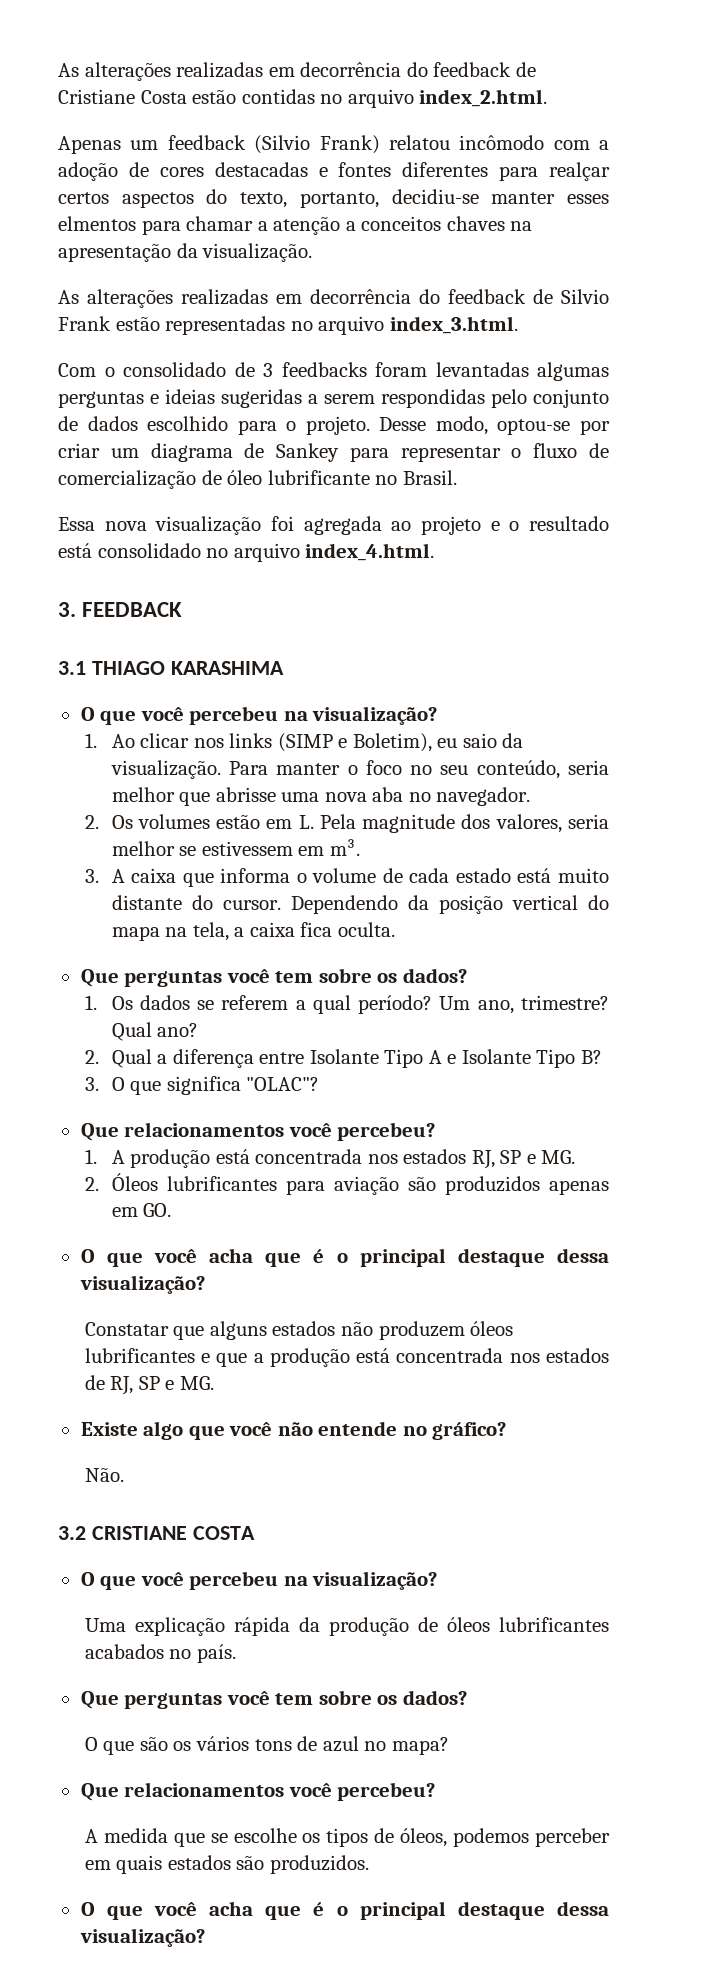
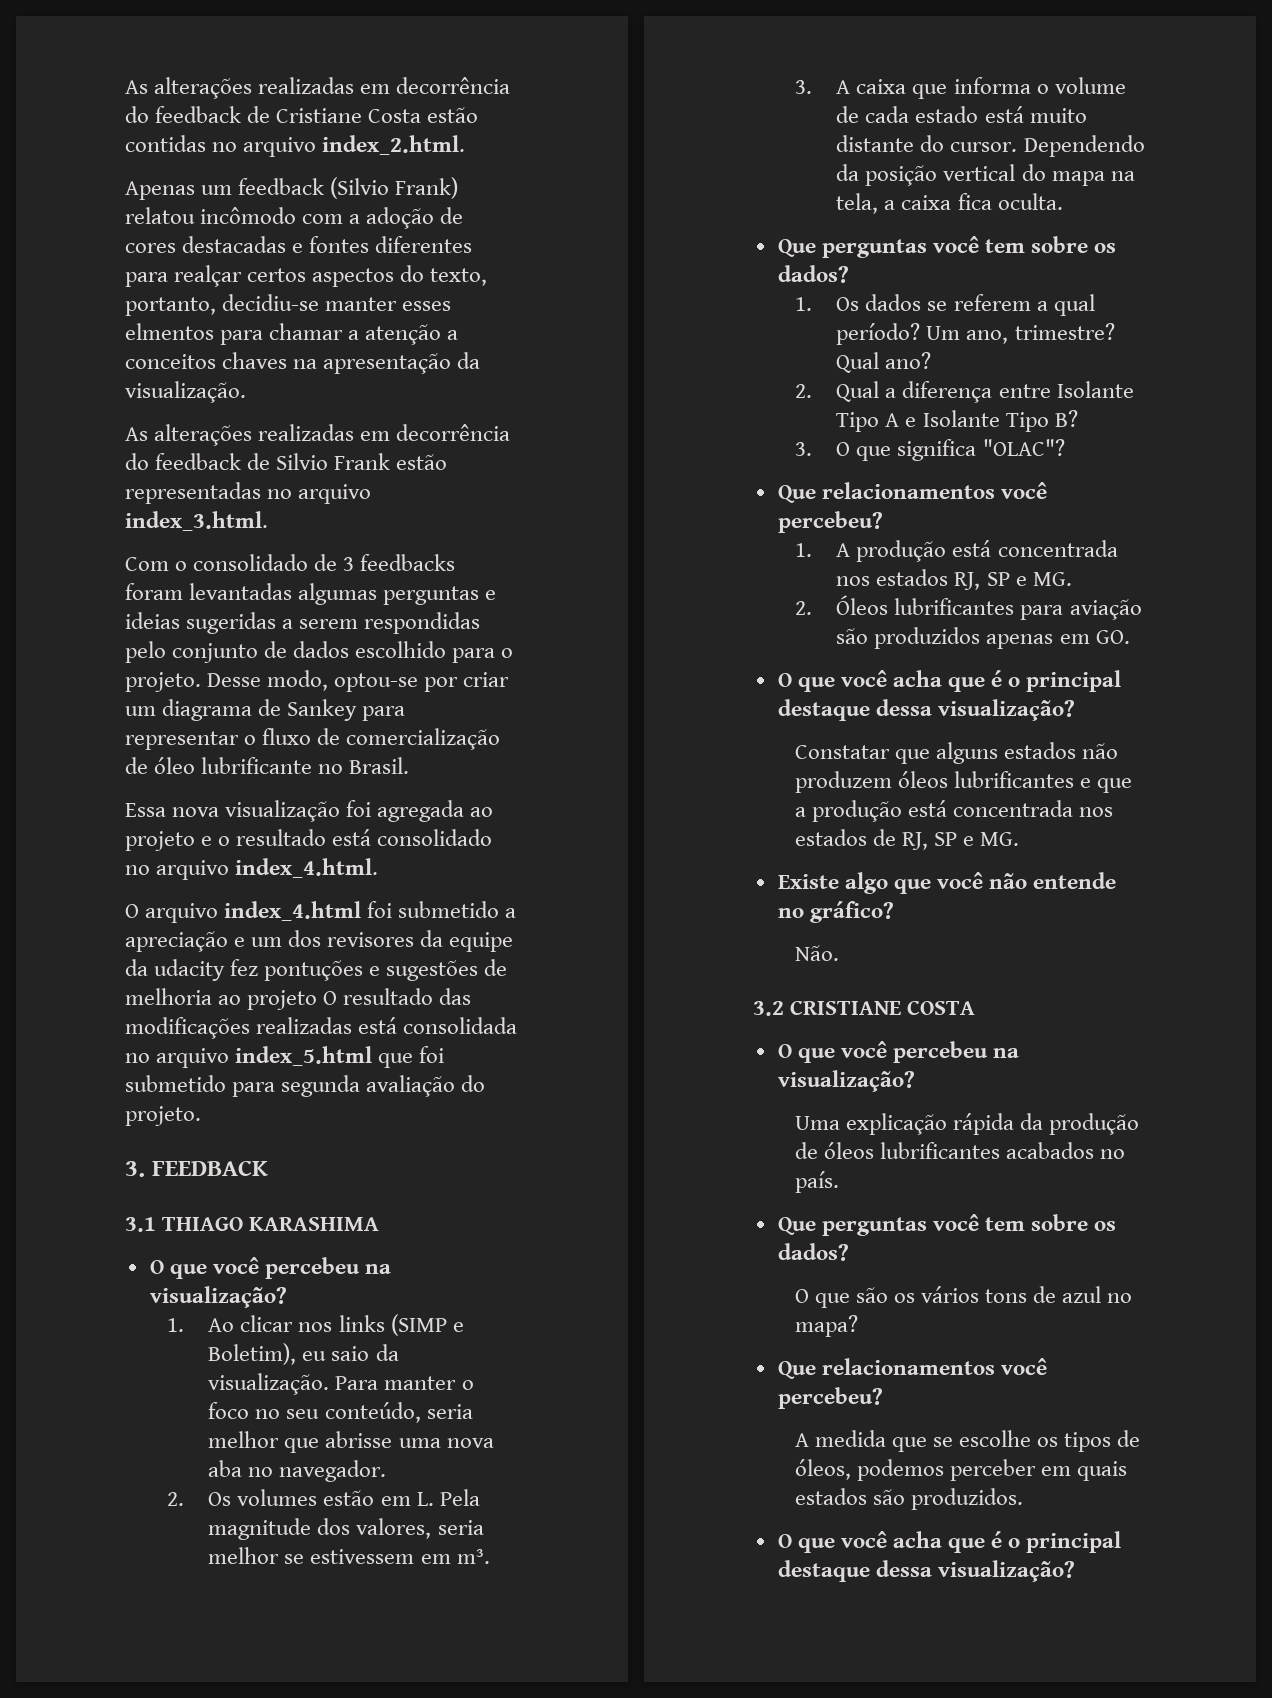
(435, 552) none -> [125,901,517,923] [125,930,514,952] [125,959,508,981] [125,988,472,1010] [125,1017,518,1039] [125,1046,445,1068] [125,1075,486,1097] [125,1106,201,1126] // O arquivo index_4.html foi submetido a apreciação e um dos revisores da equipe da udacity fez pontuções e sugestões de melhoria ao projeto O resultado das modificações realizadas está consolidada no arquivo index_5.html que foi submetido para segunda avaliação do projeto.

